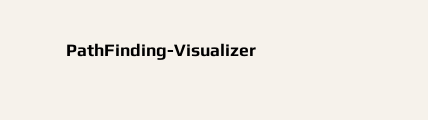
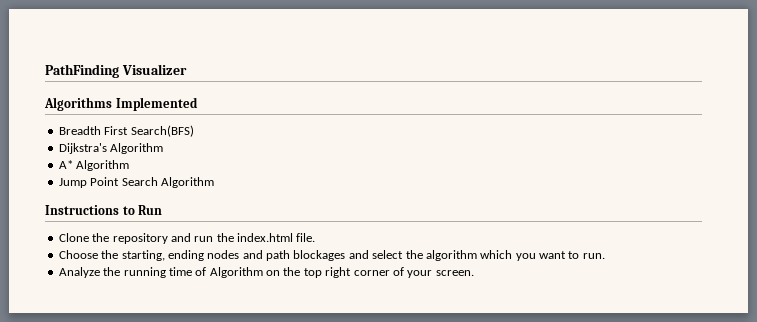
[66,43,256,60] PathFinding-Visualizer -> [45,64,187,78] [44,97,198,111] [58,125,194,137] [58,143,164,154] [58,160,130,171] [58,177,214,188] [45,205,163,215] [58,233,316,244] [58,250,605,261] [58,267,474,278] PathFinding Visualizer // Algorithms Implemented // Breadth First Search(BFS) // Dijkstra's Algorithm // A* Algorithm // Jump Point Search Algorithm // Instructions to Run // Clone the repository and run the index.html file. // Choose the starting, ending nodes and path blockages and select the algorithm which you want to run. // Analyze the running time of Algorithm on the top right corner of your screen.

